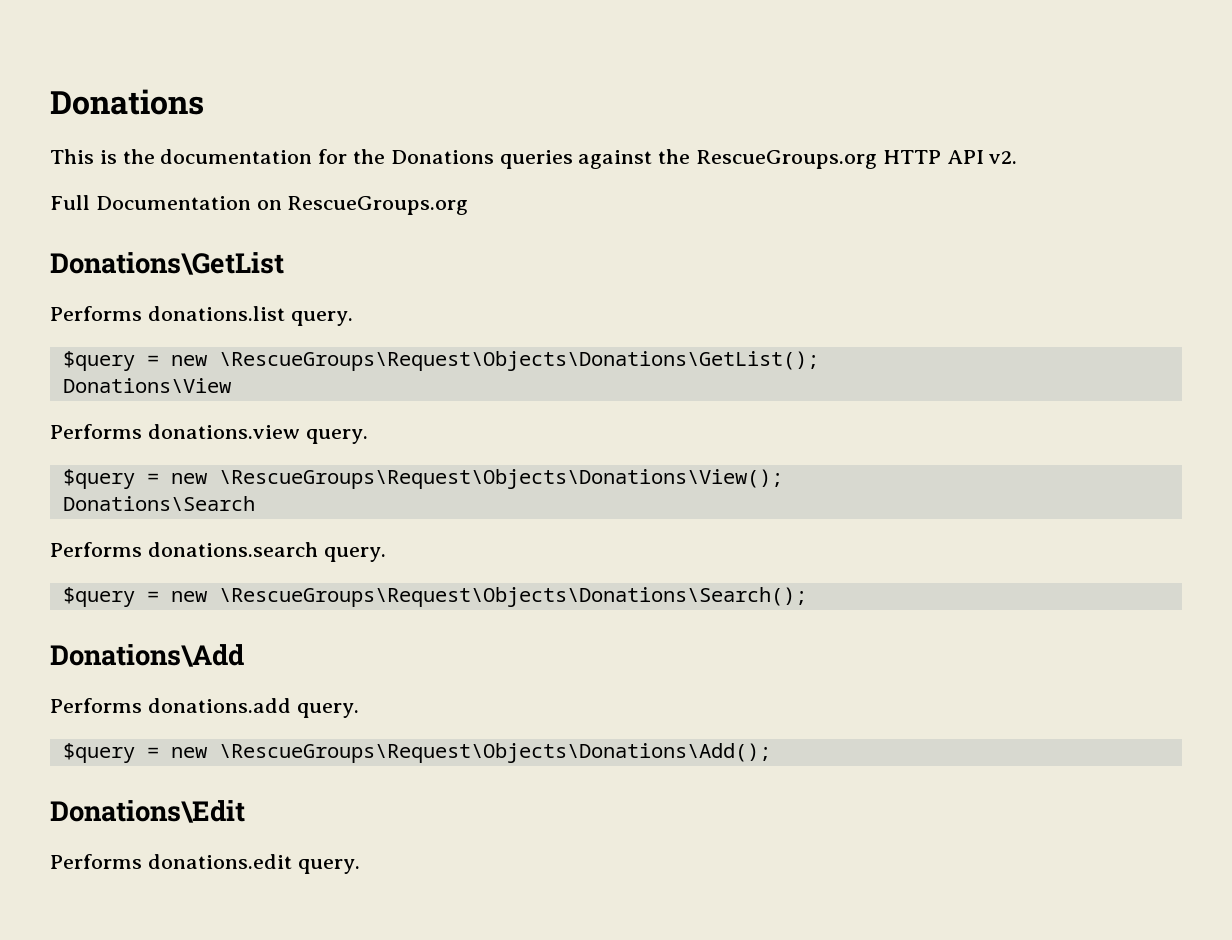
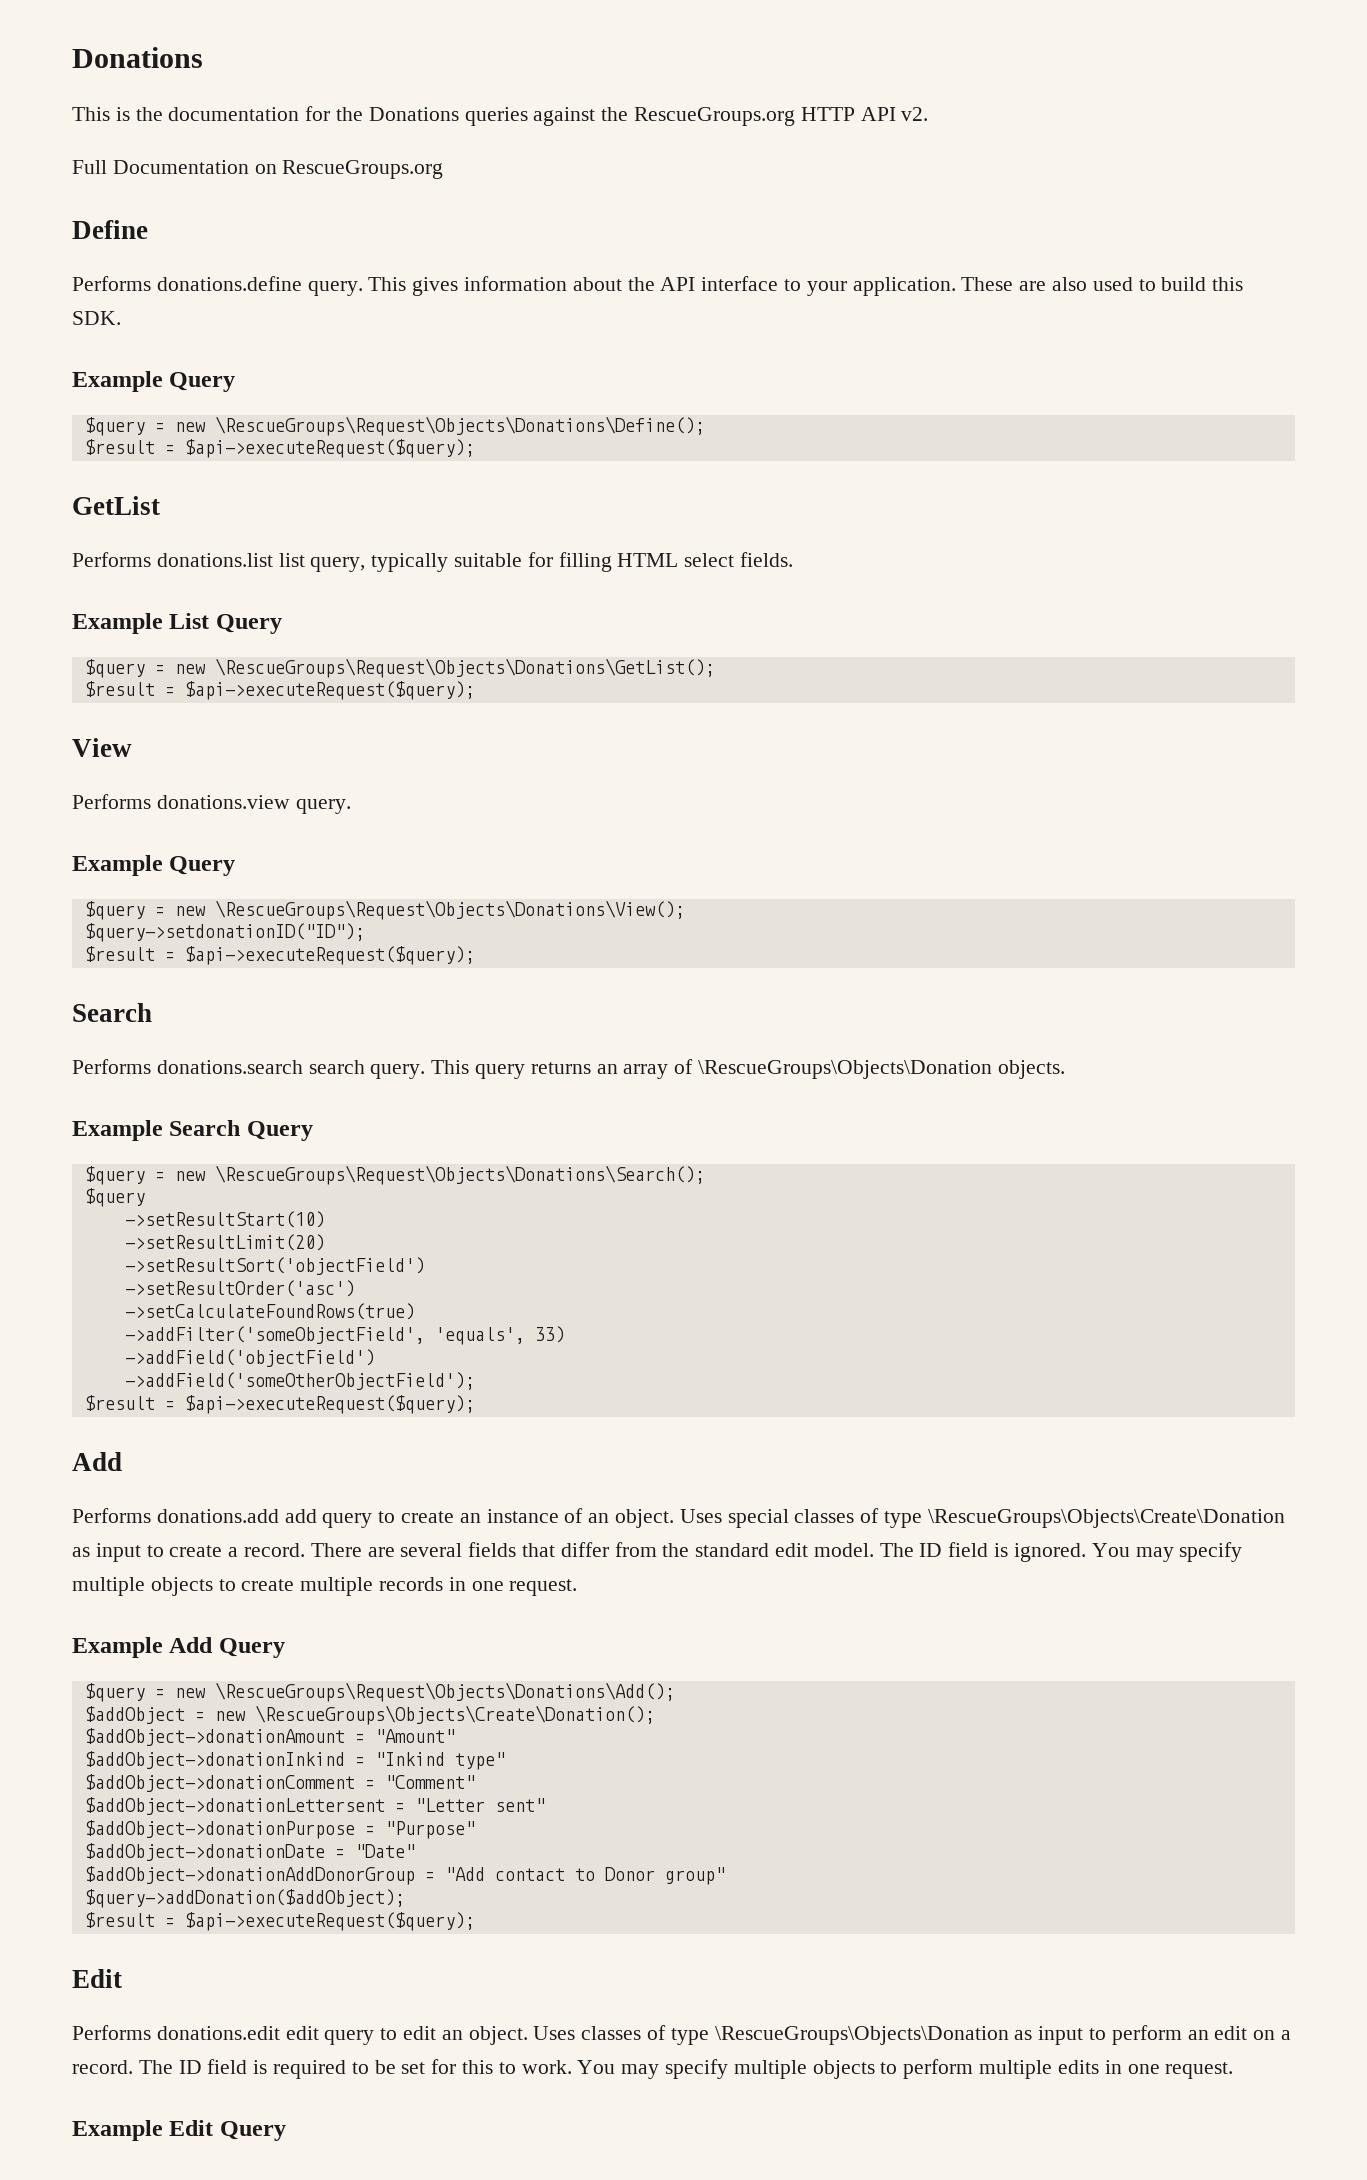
[50,252,284,275] [50,306,353,326] Donations\GetList // Performs donations.list query. -> [72,220,148,239] [72,276,1244,296] [72,311,121,325] [72,371,236,392] [84,416,705,436] [84,439,475,458] [72,496,160,515] [72,552,794,572] [72,613,282,634] Define // Performs donations.define query. This gives information about the API interface to your application. These are also used to build this SDK. // Example Query // $query = new \RescueGroups\Request\Objects\Donations\Define(); // $result = $api->executeRequest($query); // GetList // Performs donations.list list query, typically suitable for filling HTML select fields. // Example List Query
[62,378,231,393] Donations\View -> [84,681,475,700] [72,738,132,757] $result = $api->executeRequest($query); // View
(368, 436) none -> [72,855,236,876] // Example Query
[62,496,255,511] Donations\Search -> [84,923,365,942] [84,946,475,965] [72,1003,152,1022] $query->setdonationID("ID"); // $result = $api->executeRequest($query); // Search
[323,547,386,562] [62,587,807,607] [50,644,244,667] [50,698,359,718] [62,743,771,763] [50,800,245,823] [50,854,360,874] query. // $query = new \RescueGroups\Request\Objects\Donations\Search(); // Donations\Add // Performs donations.add query. // $query = new \RescueGroups\Request\Objects\Donations\Add(); // Donations\Edit // Performs donations.edit query. -> [308,1059,1065,1079] [72,1120,313,1141] [84,1165,705,1185] [84,1188,145,1207] [124,1211,325,1228] [124,1234,325,1251] [124,1257,425,1275] [124,1280,355,1297] [124,1303,415,1320] [124,1326,565,1345] [124,1349,375,1367] [124,1372,475,1390] [84,1395,475,1414] [72,1452,122,1471] [72,1508,1285,1528] [72,1542,1243,1562] [72,1577,578,1596] [72,1637,285,1658] [84,1682,675,1702] [84,1705,655,1725] [84,1728,455,1746] [84,1751,505,1770] [84,1774,475,1792] [84,1797,545,1815] [84,1820,475,1839] [84,1843,415,1861] [84,1866,725,1885] [84,1889,405,1908] [84,1912,475,1931] [72,1969,122,1988] [72,2025,1292,2045] [72,2059,1234,2079] [72,2120,286,2141] search query. This query returns an array of \RescueGroups\Objects\Donation objects. // Example Search Query // $query = new \RescueGroups\Request\Objects\Donations\Search(); // $query // ->setResultStart(10) // ->setResultLimit(20) // ->setResultSort('objectField') // ->setResultOrder('asc') // ->setCalculateFoundRows(true) // ->addFilter('someObjectField', 'equals', 33) // ->addField('objectField') // ->addField('someOtherObjectField'); // $result = $api->executeRequest($query); // Add // Performs donations.add add query to create an instance of an object. Uses special classes of type \RescueGroups\Objects\Create\Donation as input to create a record. There are several fields that differ from the standard edit model. The ID field is ignored. You may specify multiple objects to create multiple records in one request. // Example Add Query // $query = new \RescueGroups\Request\Objects\Donations\Add(); // $addObject = new \RescueGroups\Objects\Create\Donation(); // $addObject->donationAmount = "Amount" // $addObject->donationInkind = "Inkind type" // $addObject->donationComment = "Comment" // $addObject->donationLettersent = "Letter sent" // $addObject->donationPurpose = "Purpose" // $addObject->donationDate = "Date" // $addObject->donationAddDonorGroup = "Add contact to Donor group" // $query->addDonation($addObject); // $result = $api->executeRequest($query); // Edit // Performs donations.edit edit query to edit an object. Uses classes of type \RescueGroups\Objects\Donation as input to perform an edit on a record. The ID field is required to be set for this to work. You may specify multiple objects to perform multiple edits in one request. // Example Edit Query

